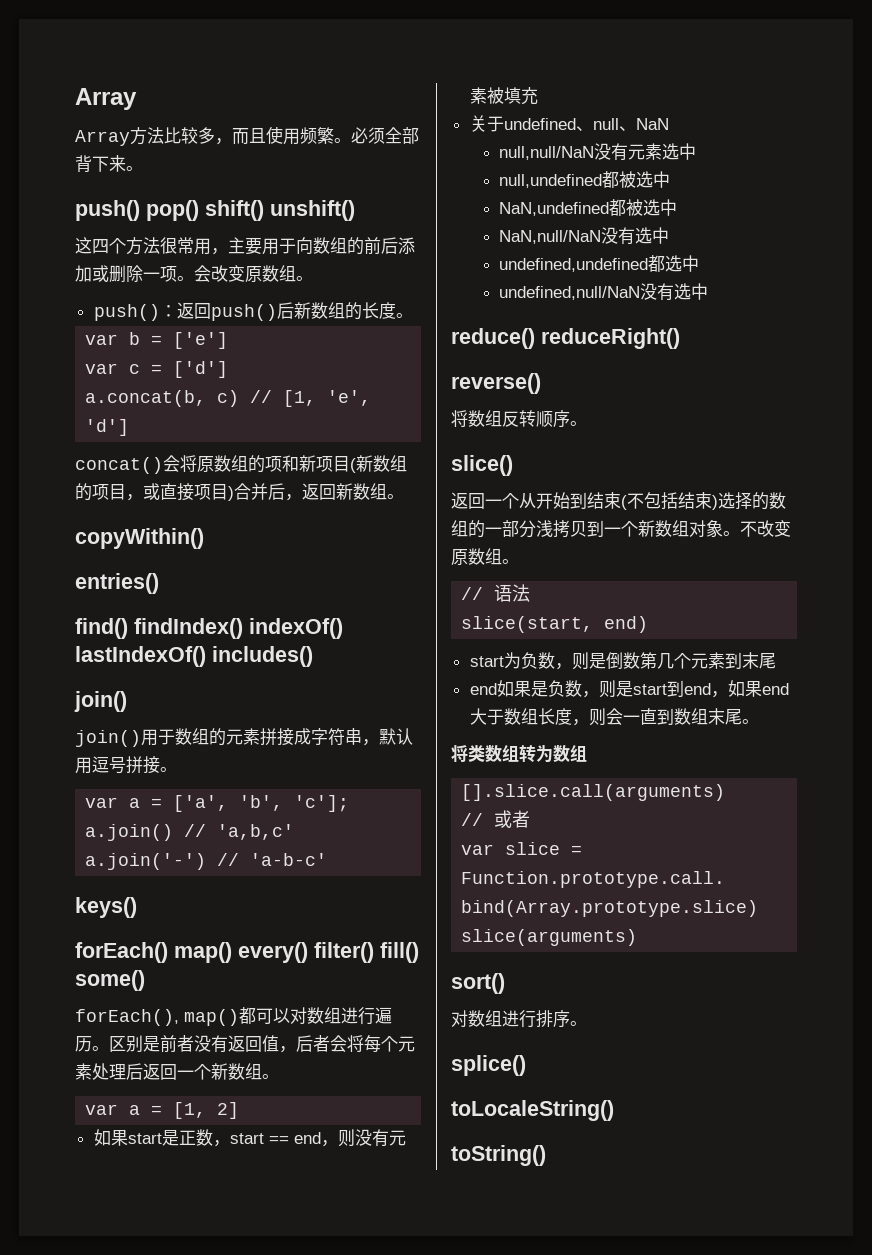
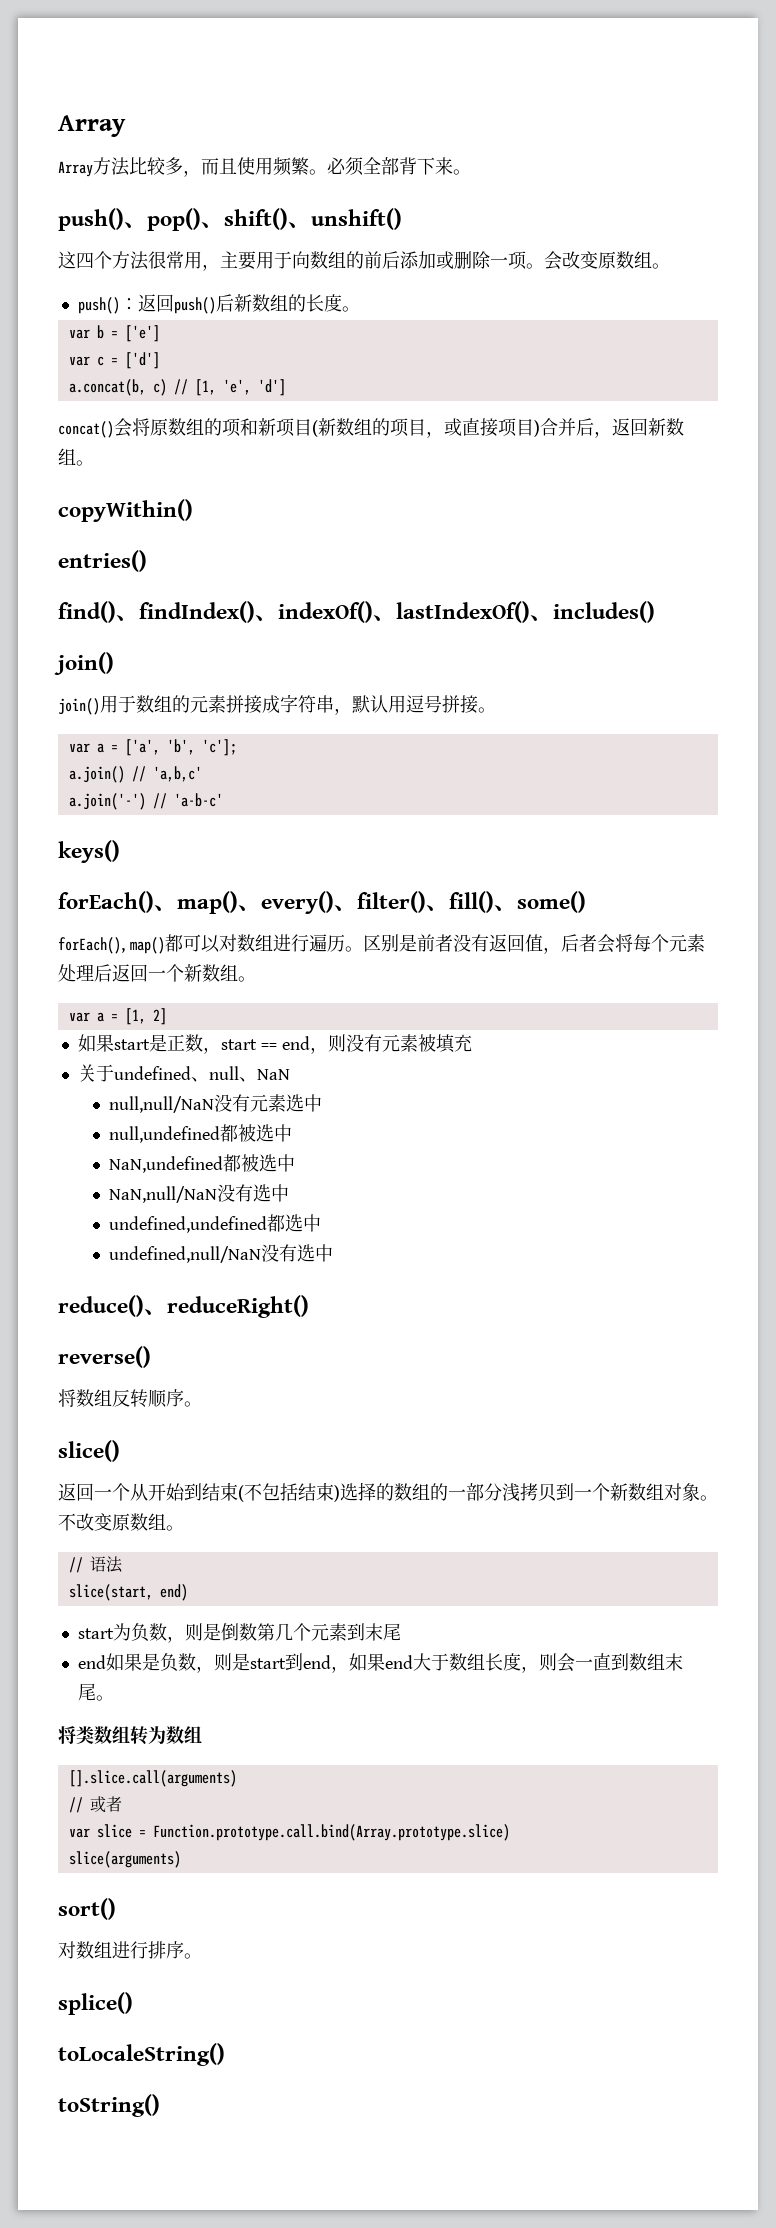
[146,200,264,221] pop() shift() -> [124,208,311,231] 、pop()、shift()、
[134,618,343,639] [75,646,206,667] findIndex() indexOf() lastIndexOf() -> [116,601,553,623] 、findIndex()、indexOf()、lastIndexOf()、
[174,942,419,963] map() every() filter() fill() -> [154,891,517,914] 、map()、every()、filter()、fill()、
(535, 338) none -> [144,1309,167,1315] 、

